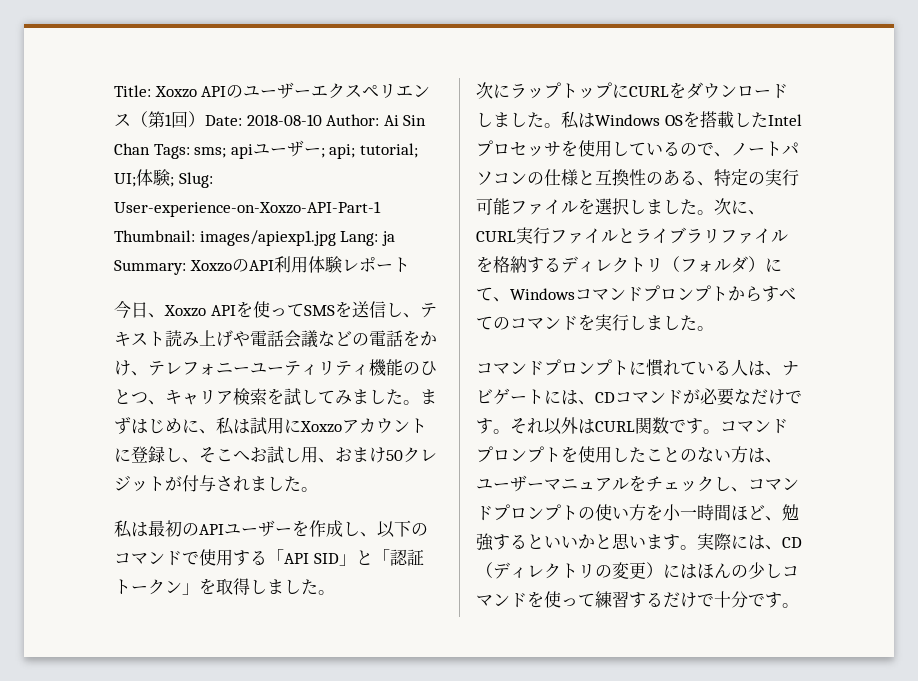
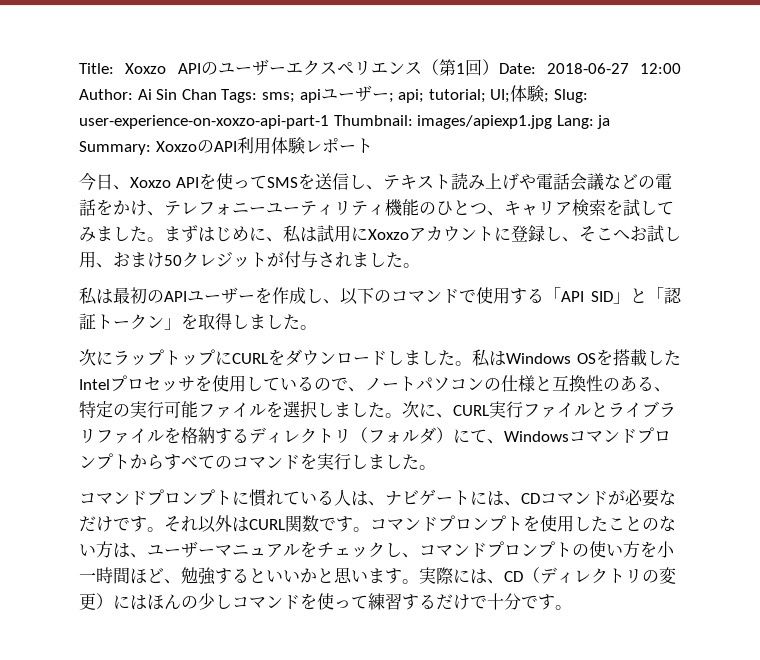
[246,114,322,126] 2018-08-10 -> [546,63,681,74] 2018-06-27 12:00
[114,201,381,217] User-experience-on-Xoxzo-API-Part-1 -> [79,115,329,129] user-experience-on-xoxzo-api-part-1

